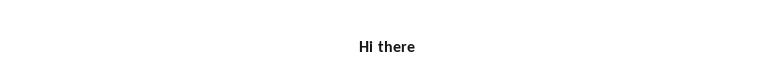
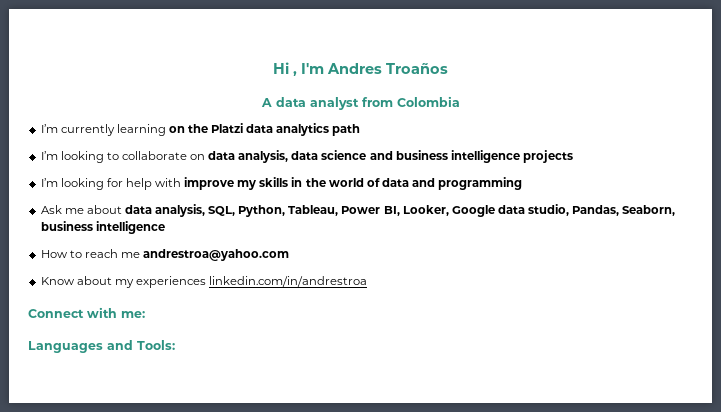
[377,41,415,52] there -> [293,62,448,76] [260,96,460,110] [40,123,361,136] [40,150,573,163] [40,177,523,190] [40,204,676,217] [40,221,165,234] [40,249,290,261] [40,276,368,288] [28,307,145,318] [28,340,175,353] , I'm Andres Troaños // A data analyst from Colombia // I’m currently learning on the Platzi data analytics path // I’m looking to collaborate on data analysis, data science and business intelligence projects // I’m looking for help with improve my skills in the world of data and programming // Ask me about data analysis, SQL, Python, Tableau, Power BI, Looker, Google data studio, Pandas, Seaborn, business intelligence // How to reach me andrestroa@yahoo.com // Know about my experiences linkedin.com/in/andrestroa // Connect with me: // Languages and Tools:

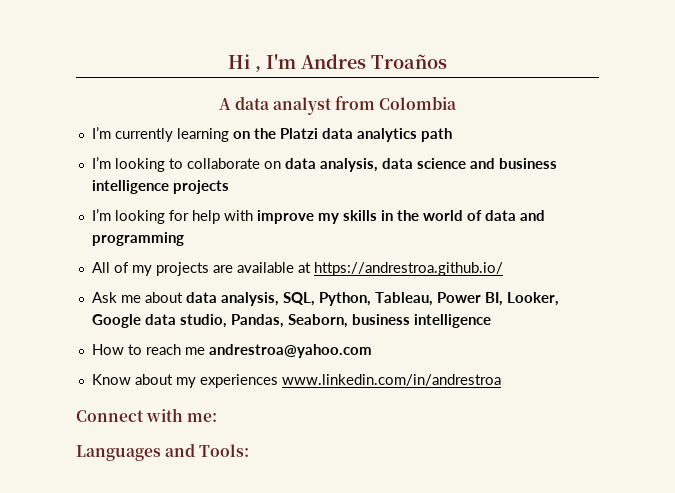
(523, 183) none -> [91,262,503,276] // All of my projects are available at https://andrestroa.github.io/
[209,276,368,287] linkedin.com/in/andrestroa -> [281,374,501,386] www.linkedin.com/in/andrestroa

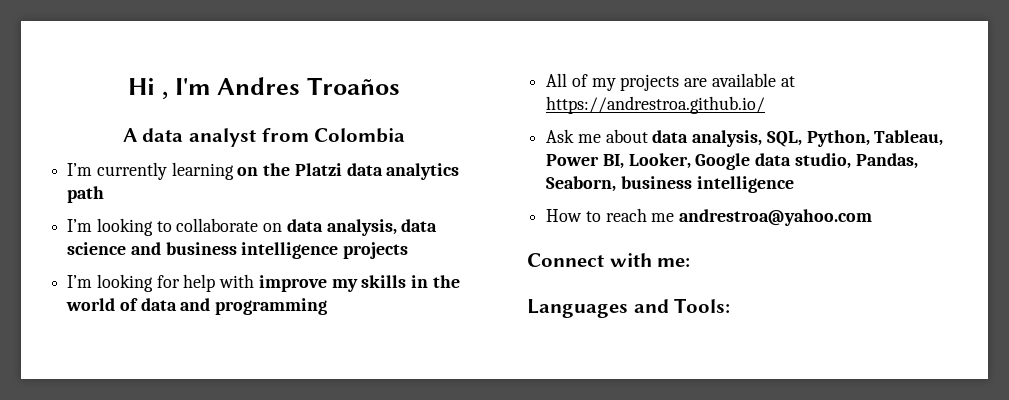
[91,374,501,388] // Know about my experiences www.linkedin.com/in/andrestroa -> (873, 217) none

